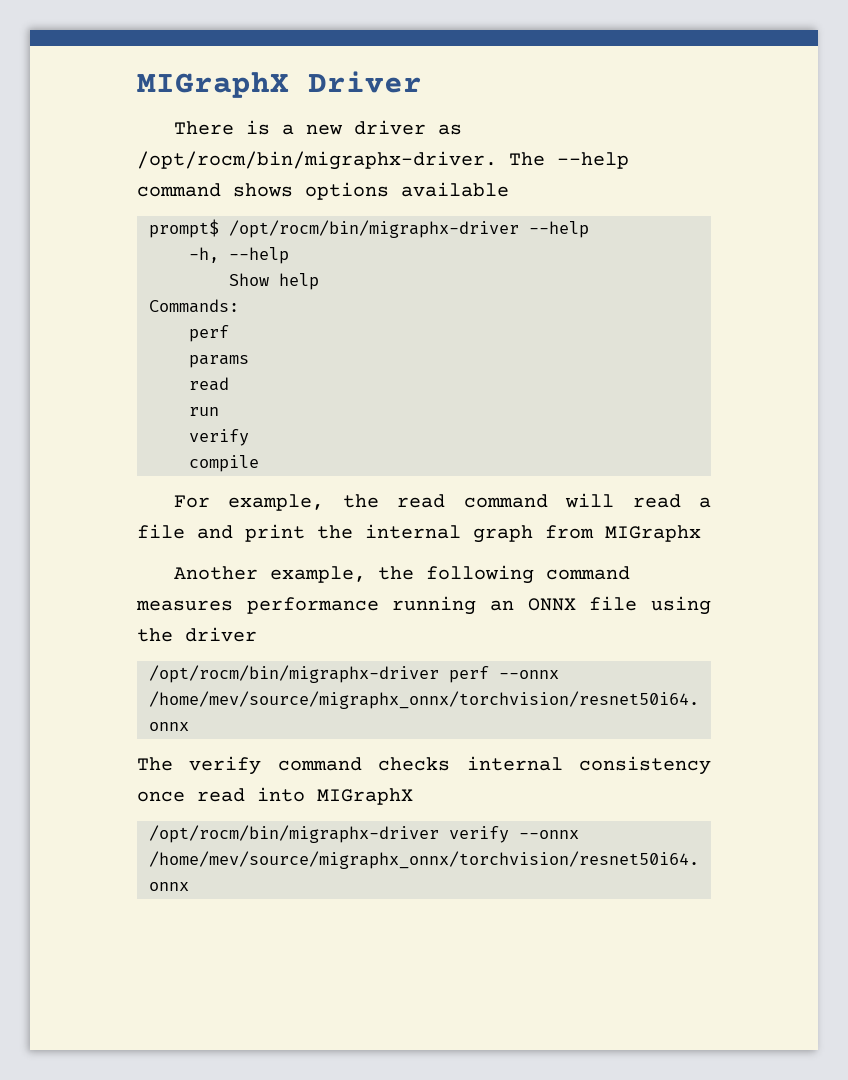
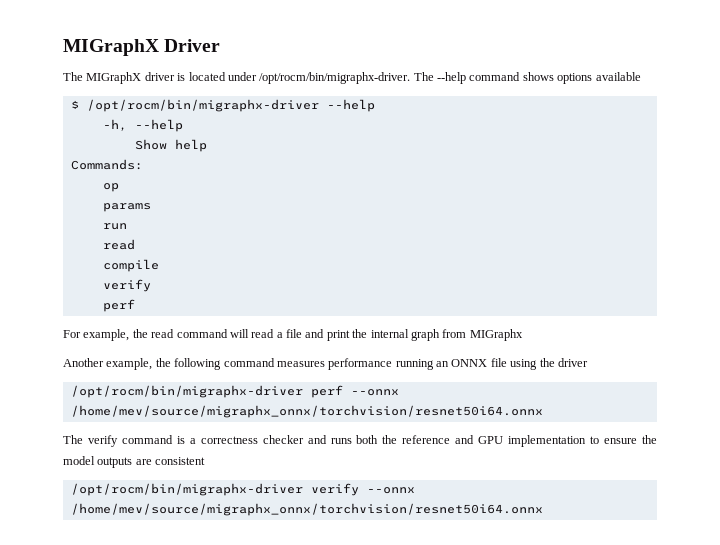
[173,120,462,135] There is a new driver as -> [63,72,257,84] The MIGraphX driver is located under
[149,219,219,238] prompt$ -> [70,100,79,109] $
[189,325,229,342] perf -> [102,183,119,192] op
(249, 361) none -> [102,223,127,230] // run
[189,407,219,416] run -> [102,259,159,272] compile
[189,455,259,472] compile -> [102,299,135,312] perf
[378,756,711,775] [137,787,413,805] checks internal consistency once read into MIGraphX -> [176,435,658,447] [63,456,206,468] is a correctness checker and runs both the reference and GPU implementation to ensure the model outputs are consistent

